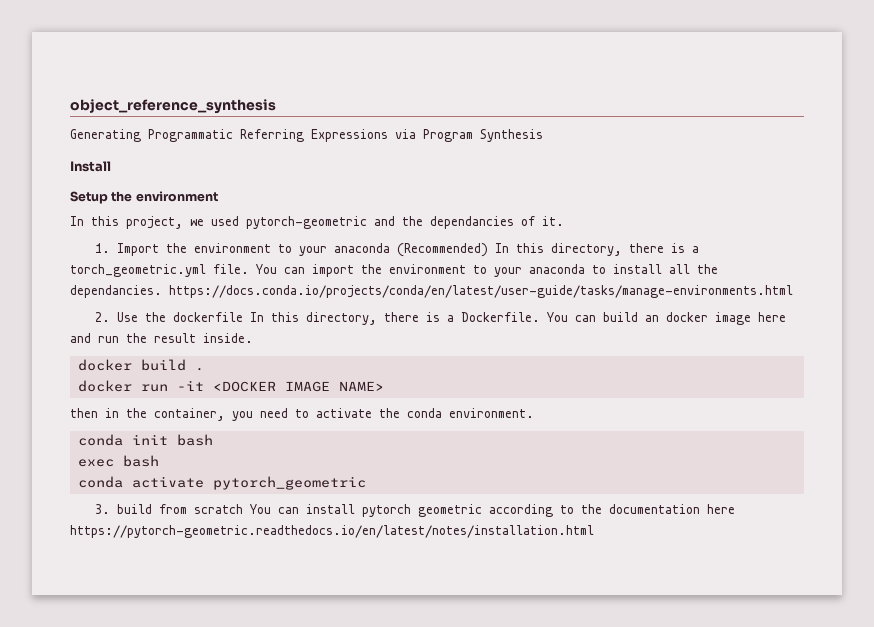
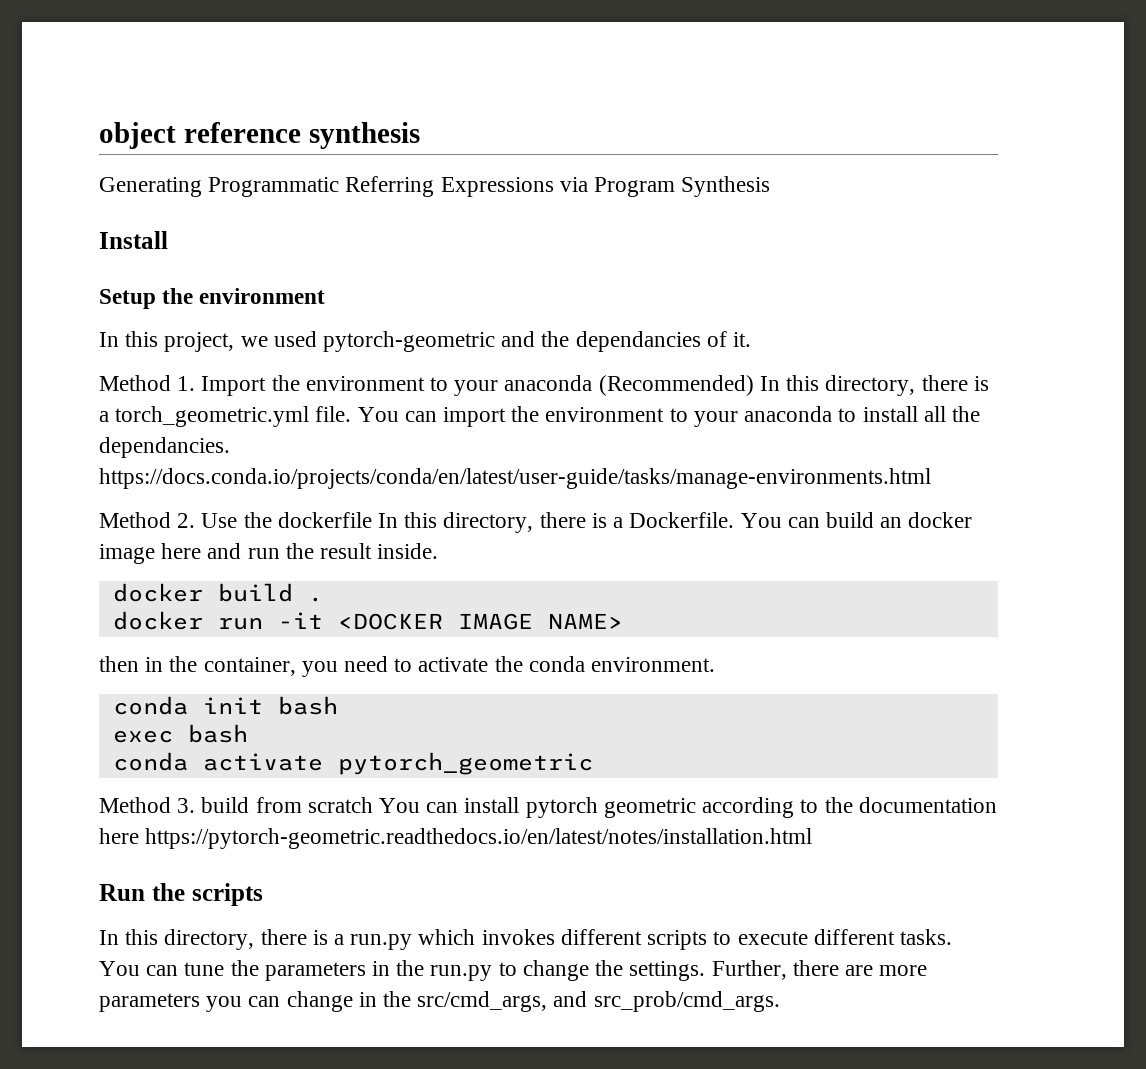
[70,99,276,114] object_reference_synthesis -> [99,122,420,149] object reference synthesis
(564, 221) none -> [99,375,171,391] Method
(793, 291) none -> [99,512,171,528] Method
(366, 483) none -> [99,797,171,813] Method
(594, 531) none -> [99,883,263,906] [99,929,952,950] [99,960,928,981] [99,991,780,1012] // Run the scripts // In this directory, there is a run.py which invokes different scripts to execute different tasks. You can tune the parameters in the run.py to change the settings. Further, there are more parameters you can change in the src/cmd_args, and src_prob/cmd_args.

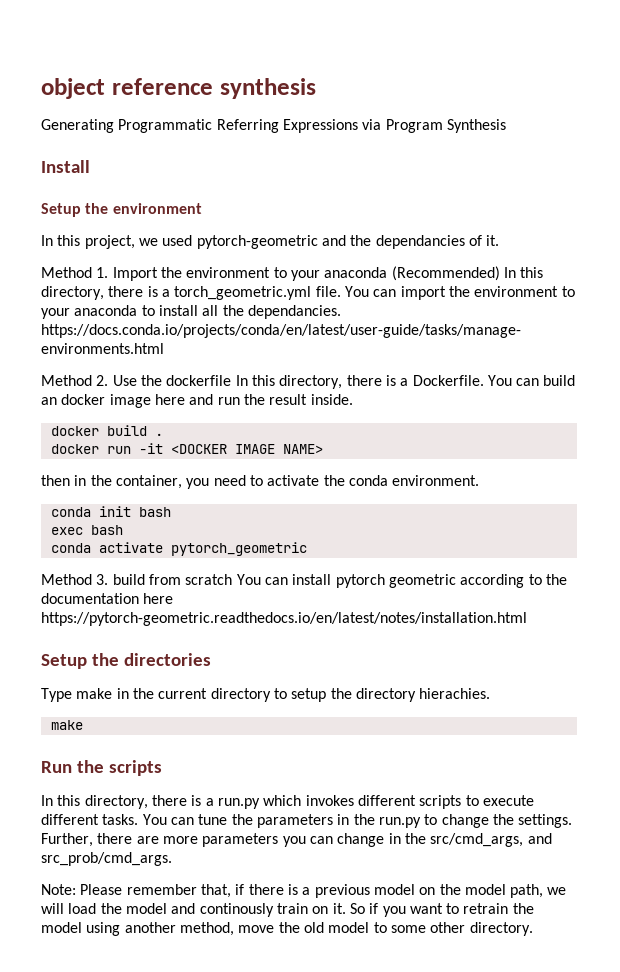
(813, 838) none -> [41,653,211,669] [41,688,491,702] [50,720,83,730] // Setup the directories // Type make in the current directory to setup the directory hierachies. // make
(780, 1001) none -> [41,884,567,898] [41,903,534,917] [41,922,533,936] // Note: Please remember that, if there is a previous model on the model path, we will load the model and continously train on it. So if you want to retrain the model using another method, move the old model to some other directory.

